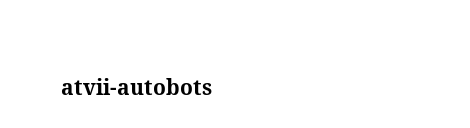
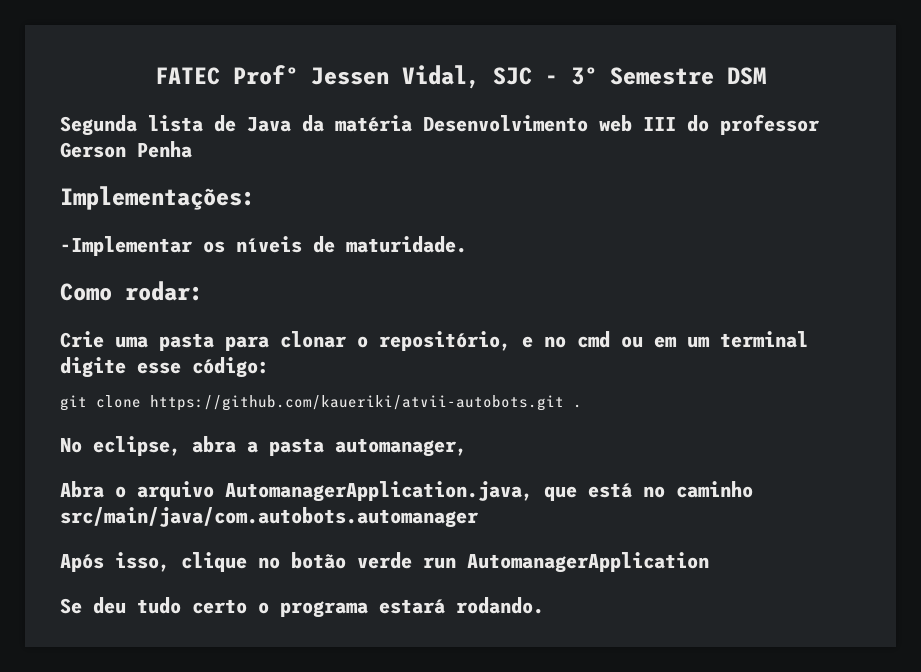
[61,78,212,95] atvii-autobots -> [155,65,766,89] [60,114,820,136] [60,141,192,158] [60,186,255,210] [60,236,467,256] [60,281,203,301] [60,331,808,351] [60,357,269,378] [60,395,582,411] [60,436,467,457] [60,481,753,502] [60,507,479,528] [60,552,709,573] [60,597,544,618] FATEC Profº Jessen Vidal, SJC - 3º Semestre DSM // Segunda lista de Java da matéria Desenvolvimento web III do professor Gerson Penha // Implementações: // -Implementar os níveis de maturidade. // Como rodar: // Crie uma pasta para clonar o repositório, e no cmd ou em um terminal digite esse código: // git clone https://github.com/kaueriki/atvii-autobots.git . // No eclipse, abra a pasta automanager, // Abra o arquivo AutomanagerApplication.java, que está no caminho src/main/java/com.autobots.automanager // Após isso, clique no botão verde run AutomanagerApplication // Se deu tudo certo o programa estará rodando.

